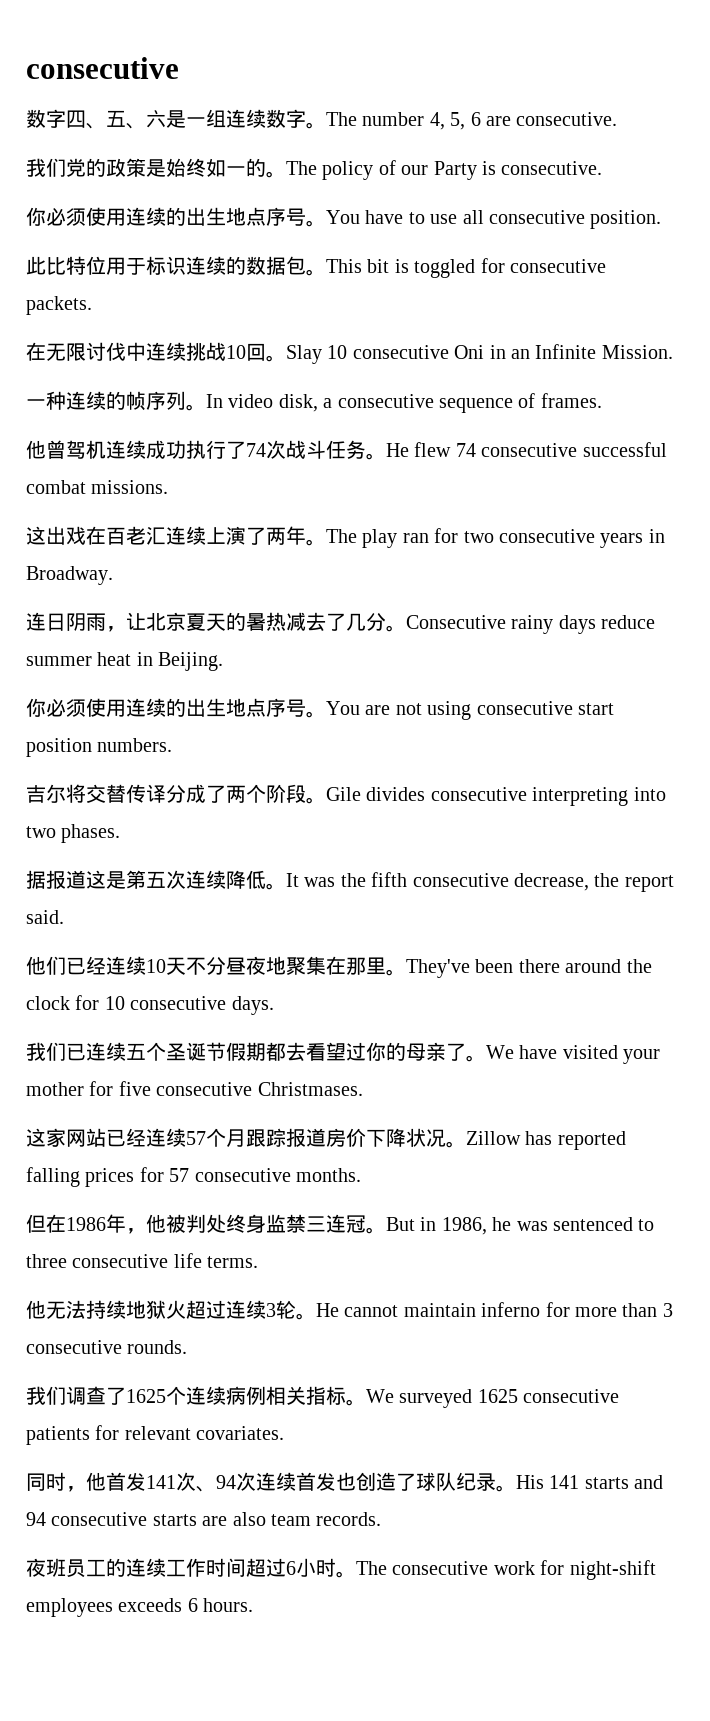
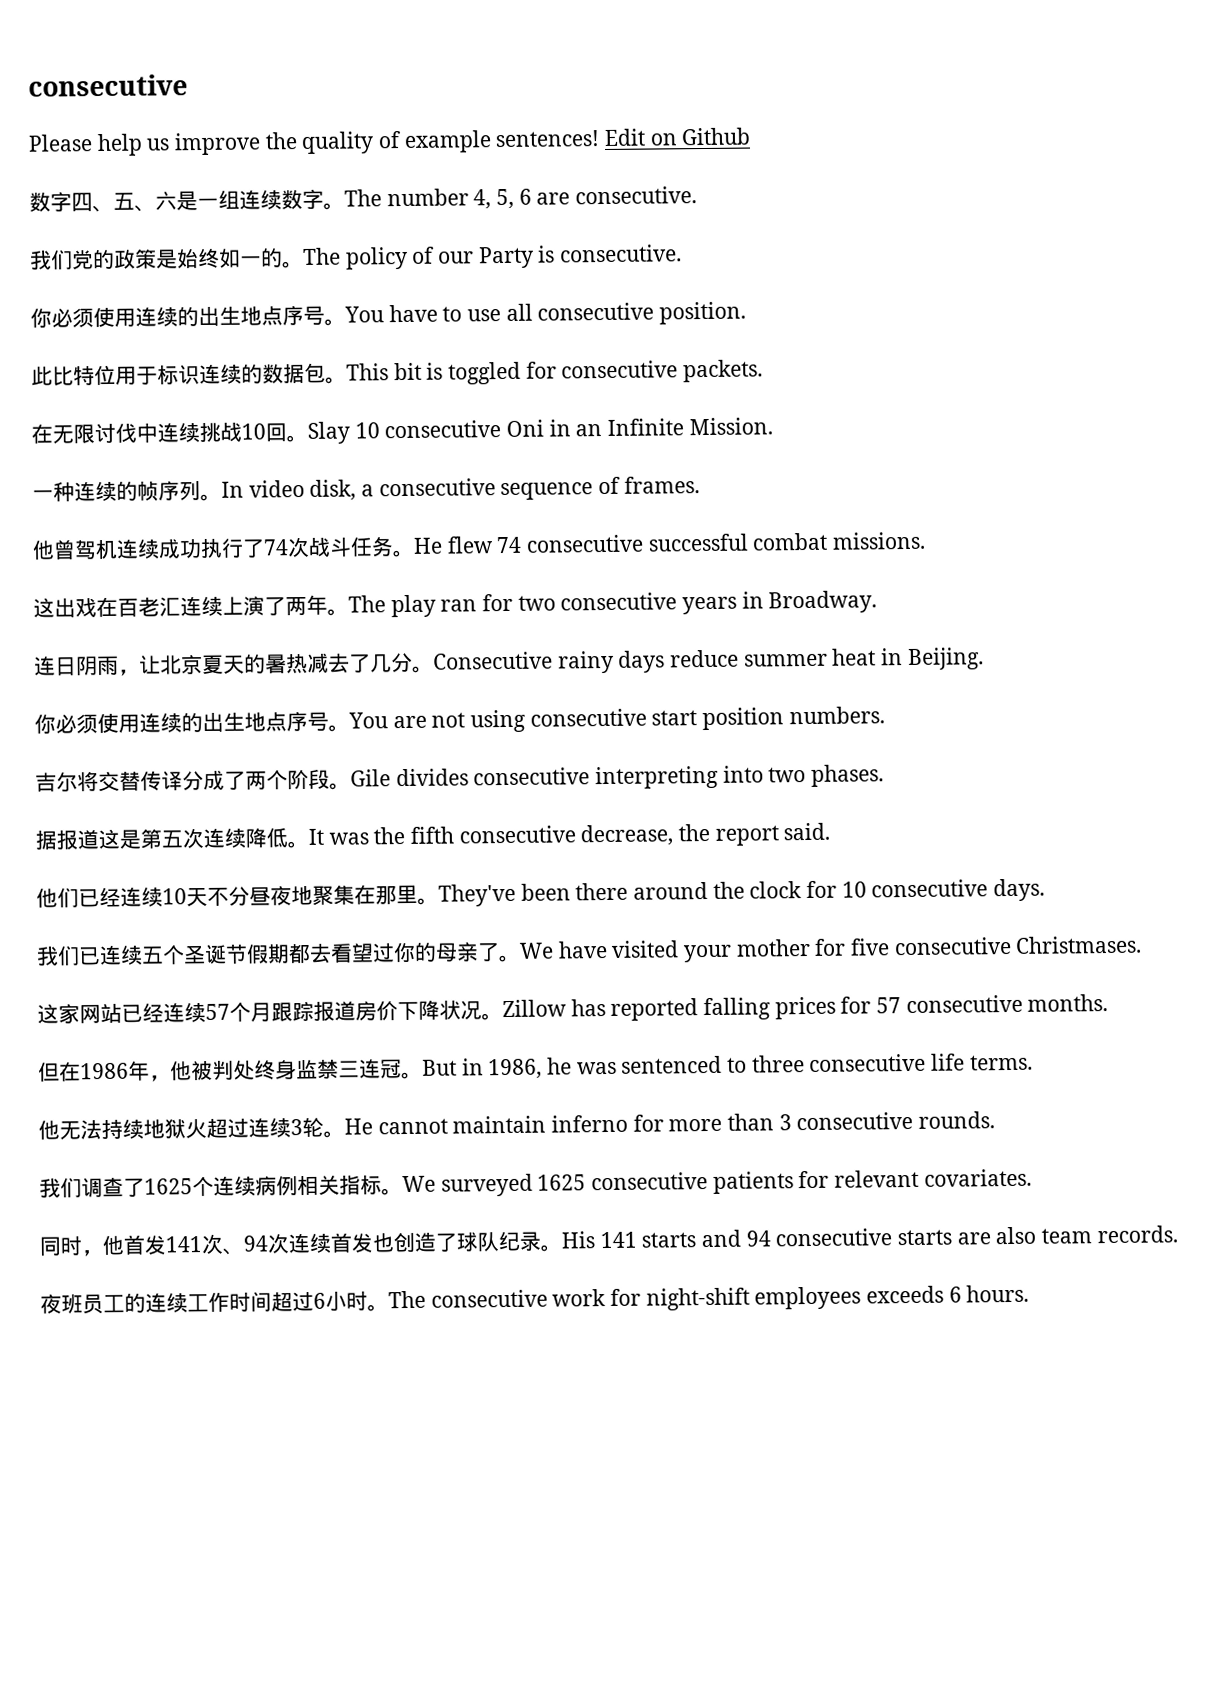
[26,57,179,79] consecutive -> [28,74,188,97] [28,127,751,157] consecutive // Please help us improve the quality of example sentences! Edit on Github

